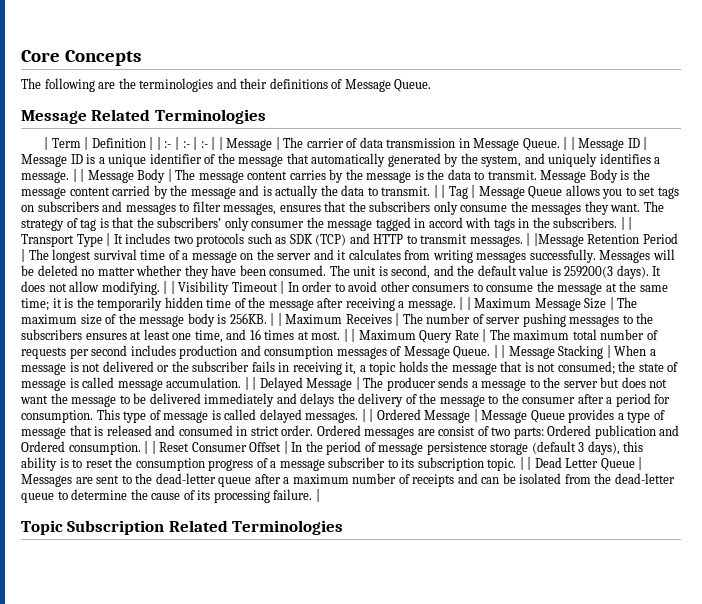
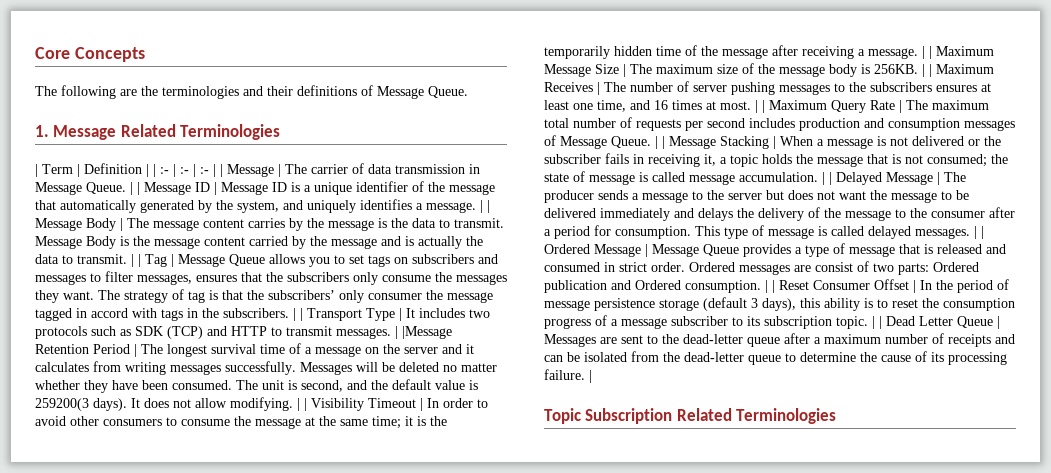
(432, 85) none -> [35,125,49,137] 1.

